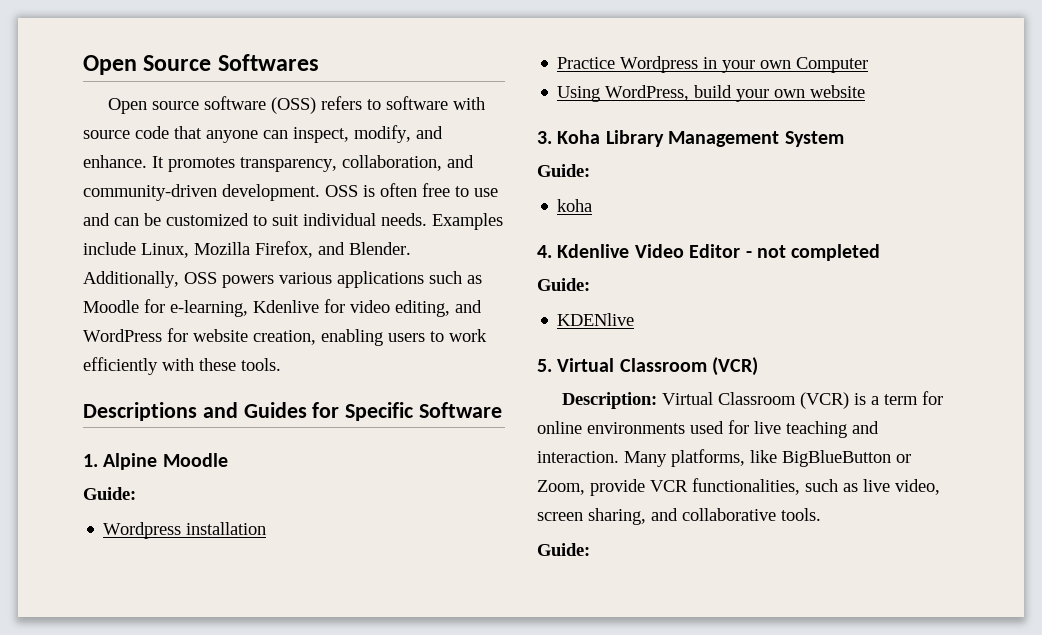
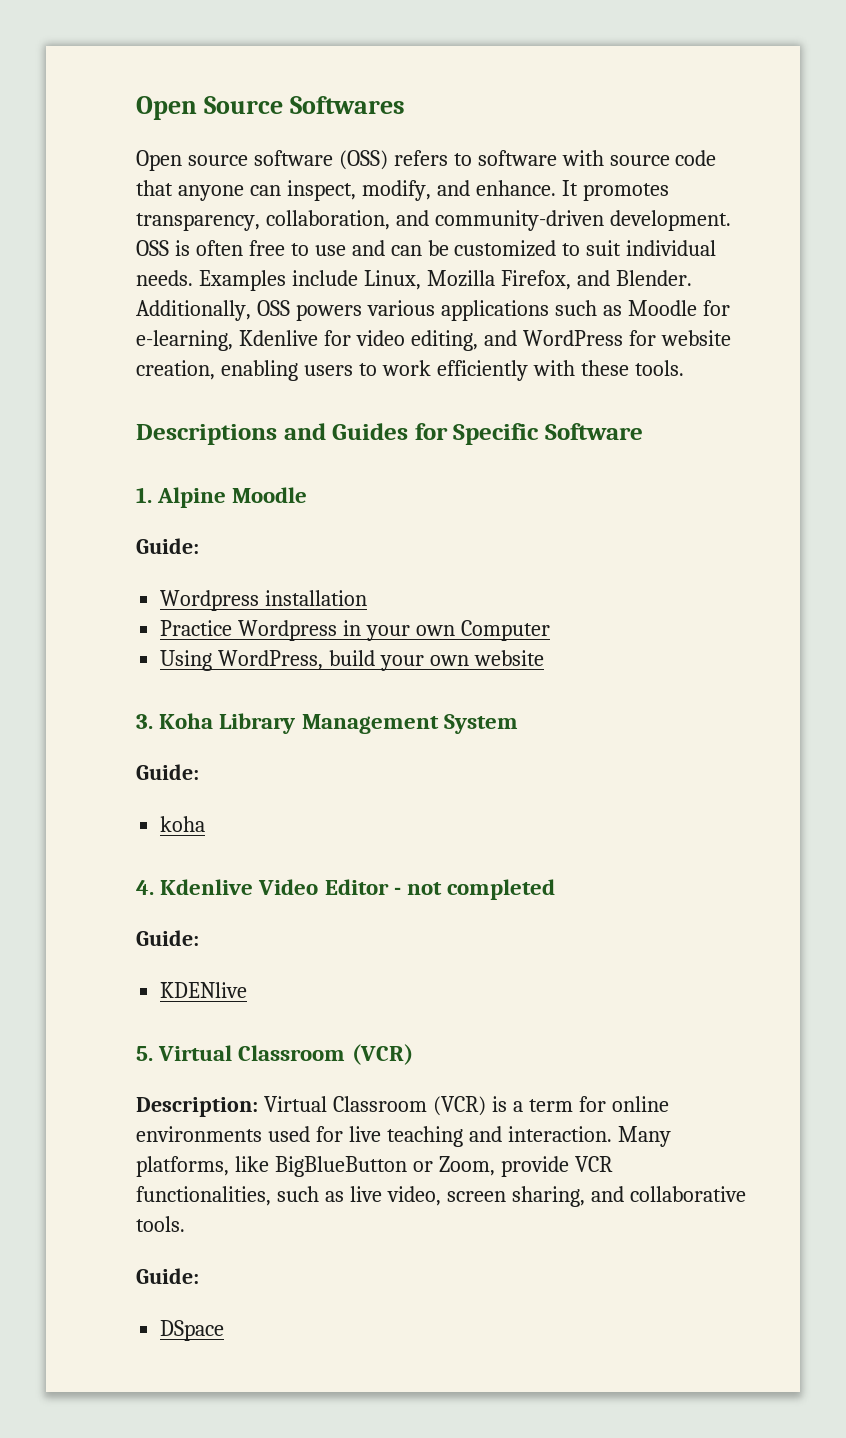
(590, 549) none -> [160,1320,225,1341] // DSpace

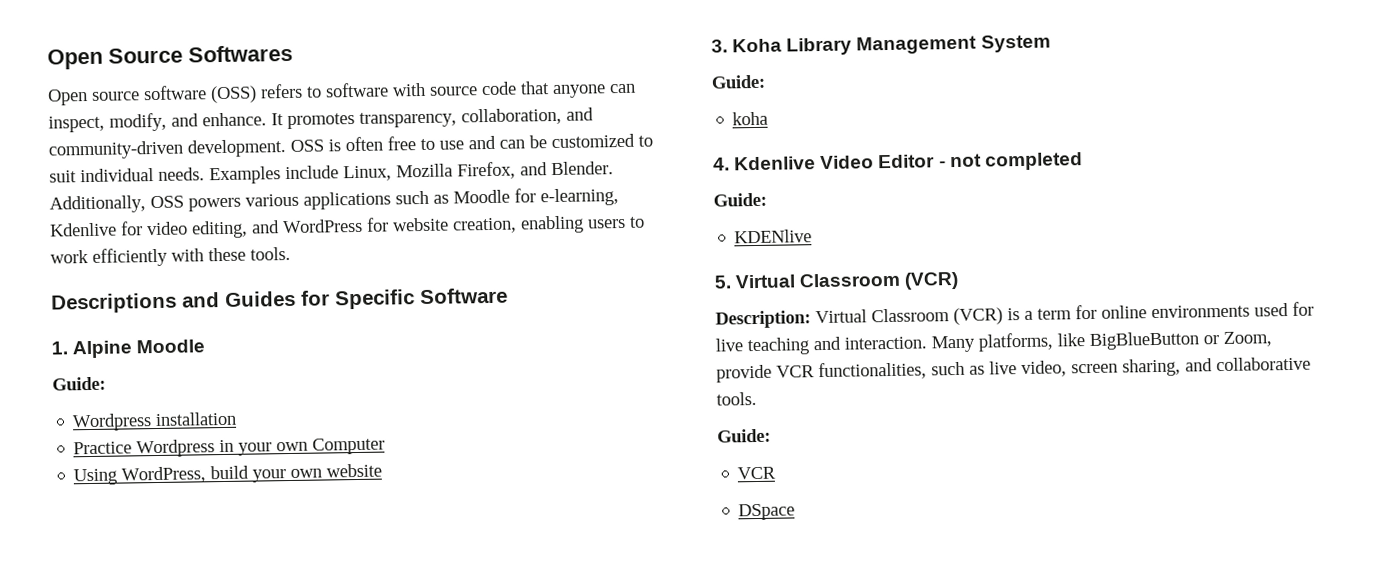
(199, 1276) none -> [737,466,777,480] // VCR

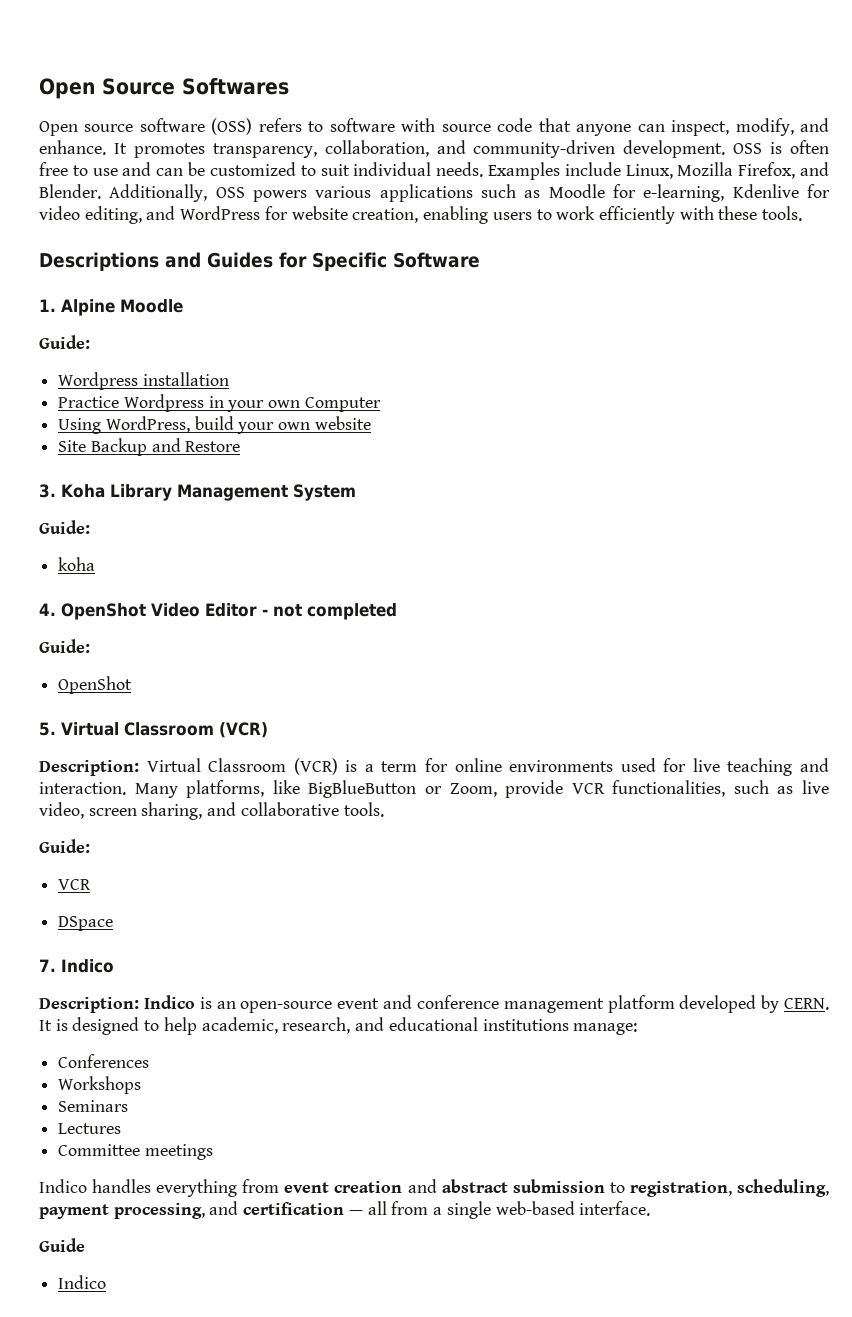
(383, 470) none -> [58,438,241,456] // Site Backup and Restore
[734,156,817,171] Kdenlive -> [61,603,146,620] OpenShot
[734,229,813,244] KDENlive -> [58,676,133,694] OpenShot
(796, 512) none -> [39,959,114,973] [39,995,830,1013] [39,1017,638,1035] [58,1054,150,1068] [58,1076,142,1094] [58,1100,129,1112] [58,1123,122,1134] [58,1144,213,1160] [39,1179,829,1197] [39,1201,651,1219] [39,1238,85,1252] [58,1275,107,1289] // 7. Indico // Description: Indico is an open-source event and conference management platform developed by CERN. It is designed to help academic, research, and educational institutions manage: // Conferences // Workshops // Seminars // Lectures // Committee meetings // Indico handles everything from event creation and abstract submission to registration, scheduling, payment processing, and certification — all from a single web-based interface. // Guide // Indico

